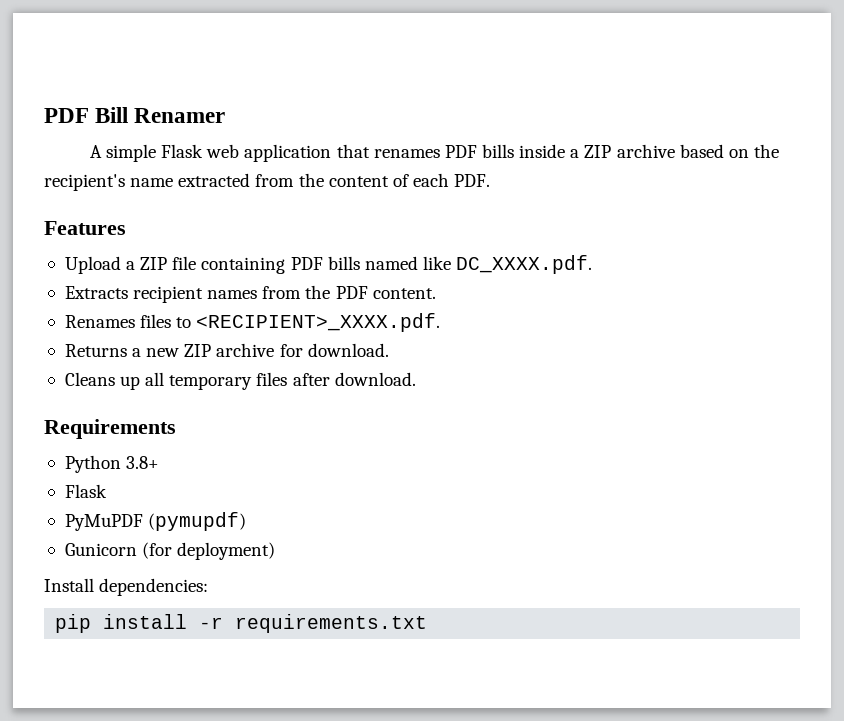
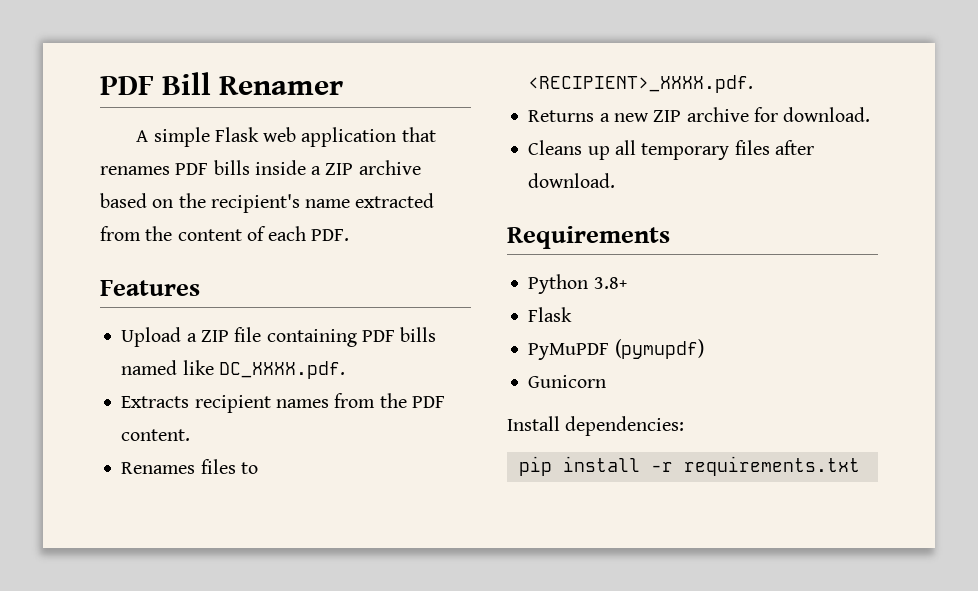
[142,542,276,560] (for deployment) -> (607, 381) none

